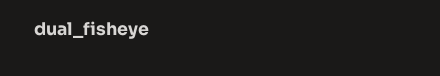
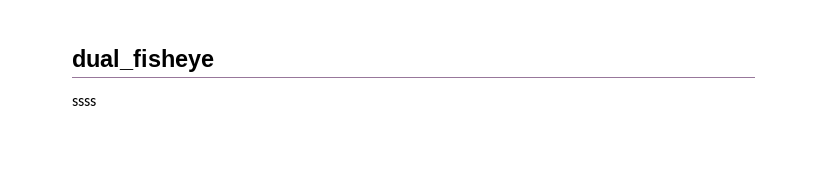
(149, 30) none -> [72,98,96,106] // ssss

